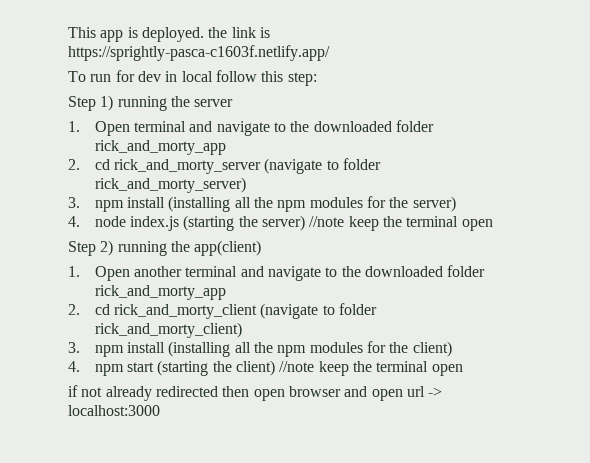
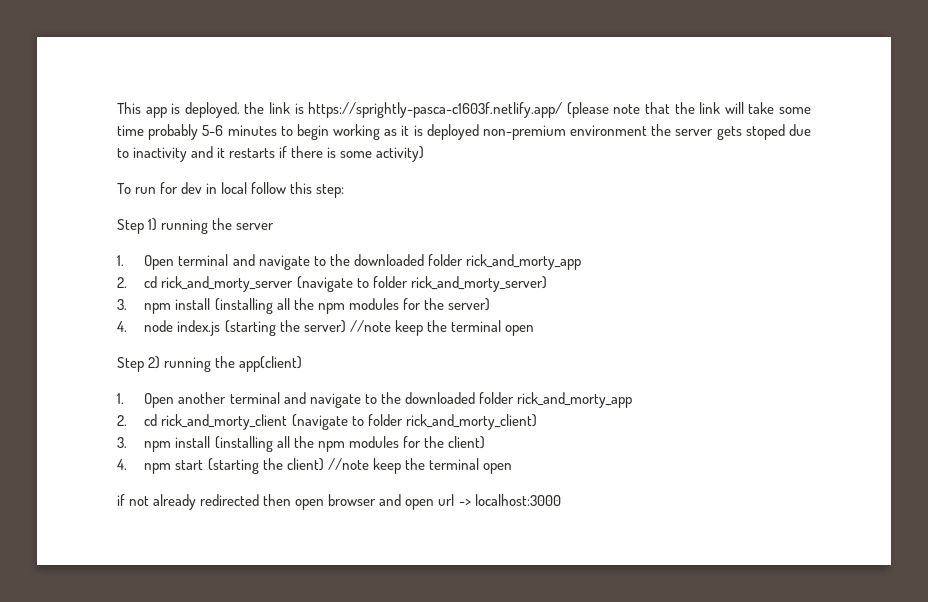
(330, 53) none -> [566,102,811,118] [117,124,811,140] [117,146,425,162] (please note that the link will take some time probably 5-6 minutes to begin working as it is deployed non-premium environment the server gets stoped due to inactivity and it restarts if there is some activity)

